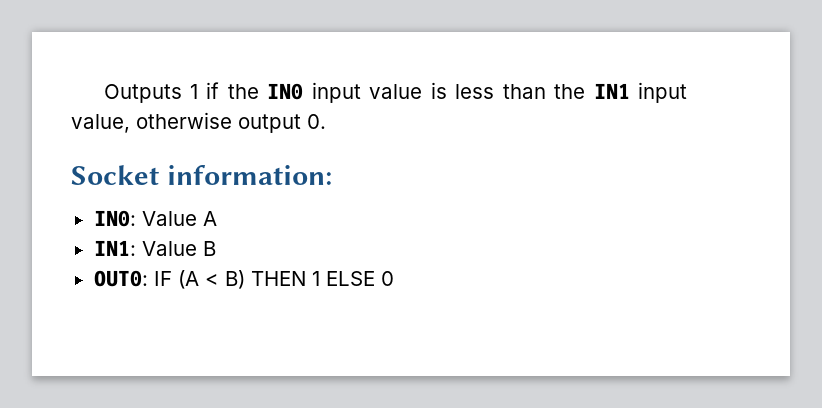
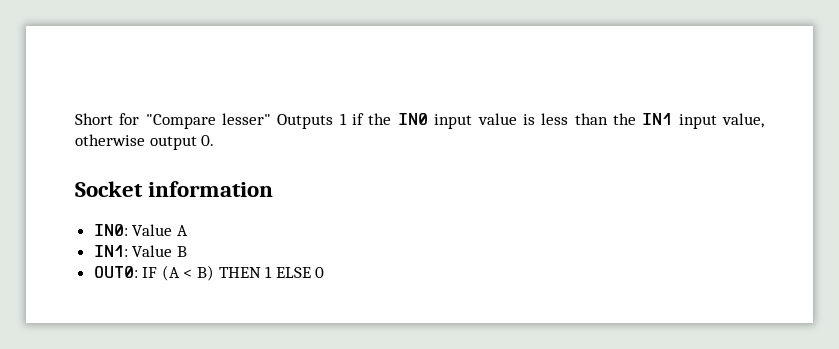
(103, 93) none -> [75,113,272,129] Short for "Compare lesser"
[166,165,332,185] information: -> [148,181,274,197] information

